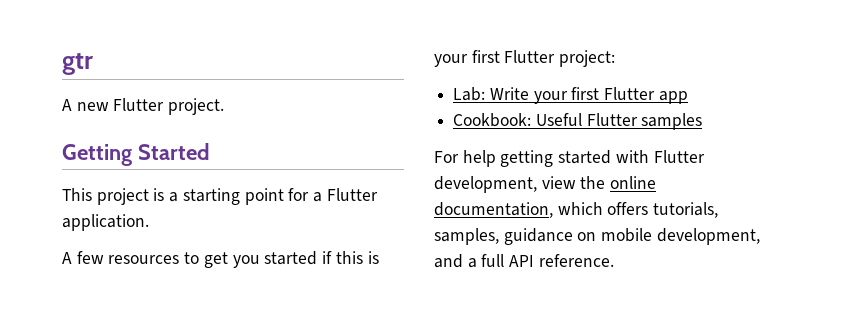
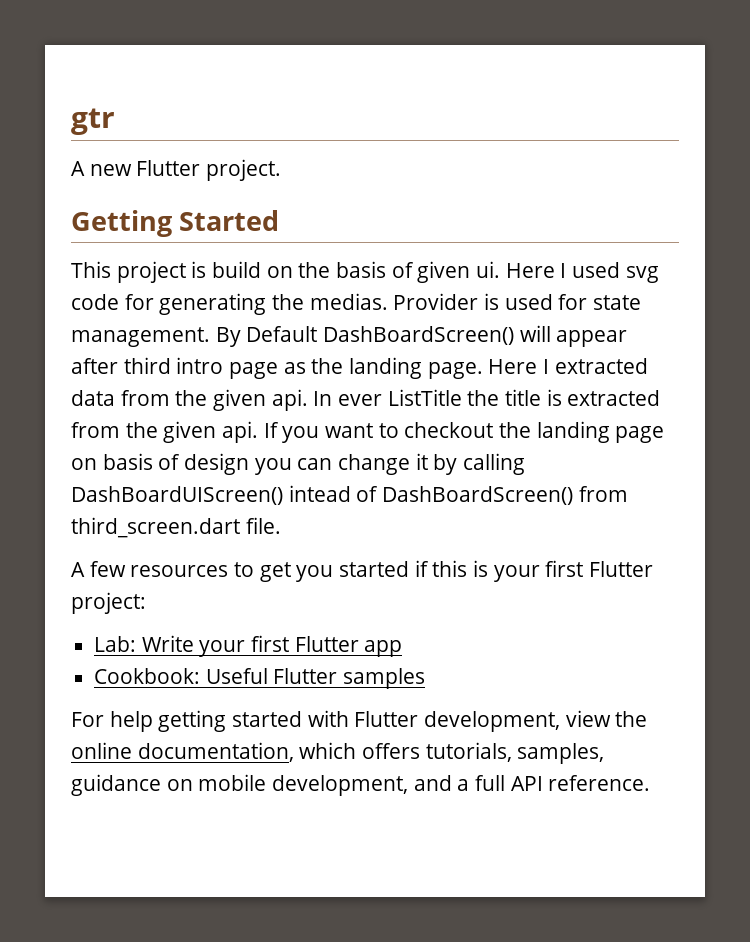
[169,188,378,205] [62,214,149,231] a starting point for a Flutter application. -> [212,261,659,283] [71,293,642,315] [71,325,628,347] [71,357,648,379] [71,389,661,411] [71,421,665,443] [71,453,526,475] [71,485,628,505] [71,517,281,538] build on the basis of given ui. Here I used svg code for generating the medias. Provider is used for state management. By Default DashBoardScreen() will appear after third intro page as the landing page. Here I extracted data from the given api. In ever ListTitle the title is extracted from the given api. If you want to checkout the landing page on basis of design you can change it by calling DashBoardUIScreen() intead of DashBoardScreen() from third_screen.dart file.

